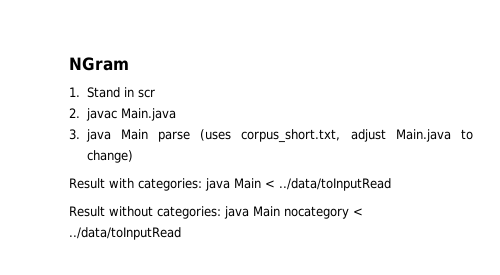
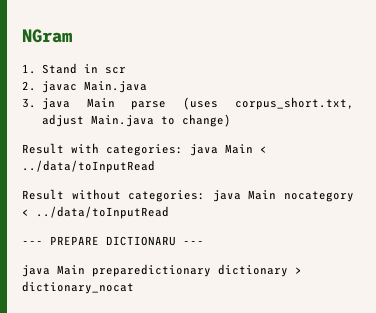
(181, 233) none -> [22,236,204,246] [22,264,302,277] [22,281,134,294] // --- PREPARE DICTIONARU --- // java Main preparedictionary dictionary > dictionary_nocat

